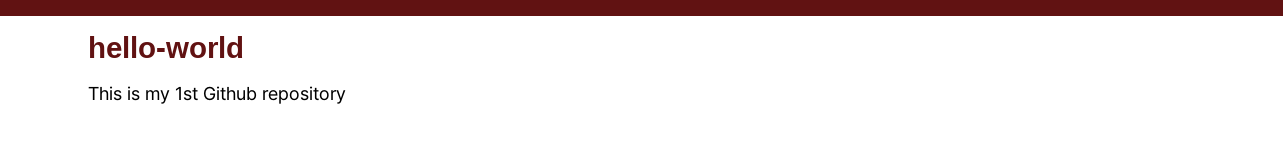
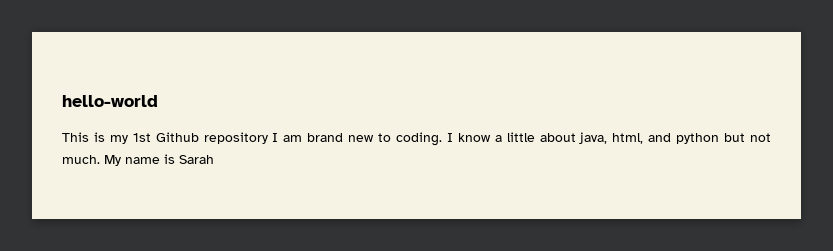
(346, 95) none -> [272,132,771,146] [62,154,214,166] I am brand new to coding. I know a little about java, html, and python but not much. My name is Sarah

